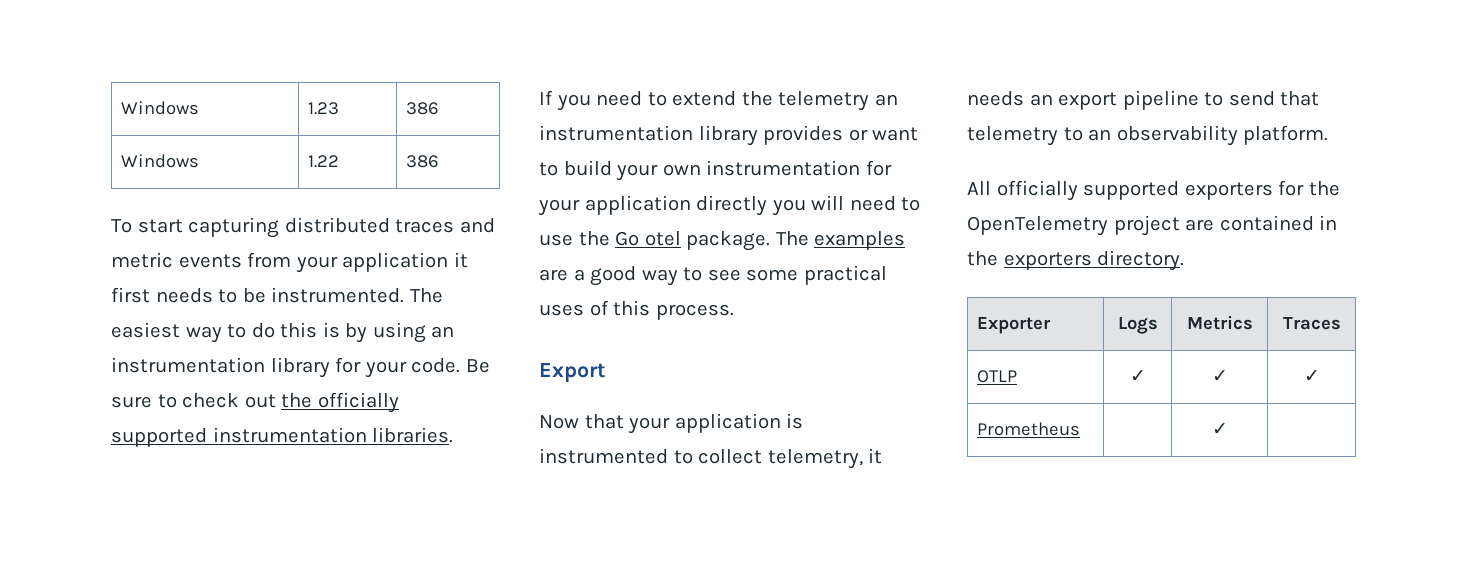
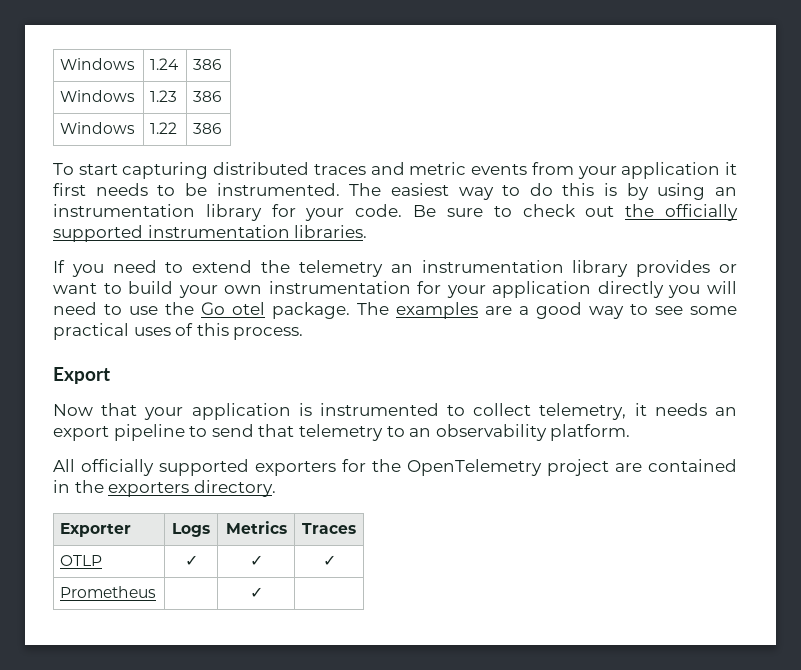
[121,101,200,115] Windows -> [60,58,136,70] [150,58,180,70] [193,59,222,70] [60,90,136,102] Windows | 1.24 | 386 // Windows

